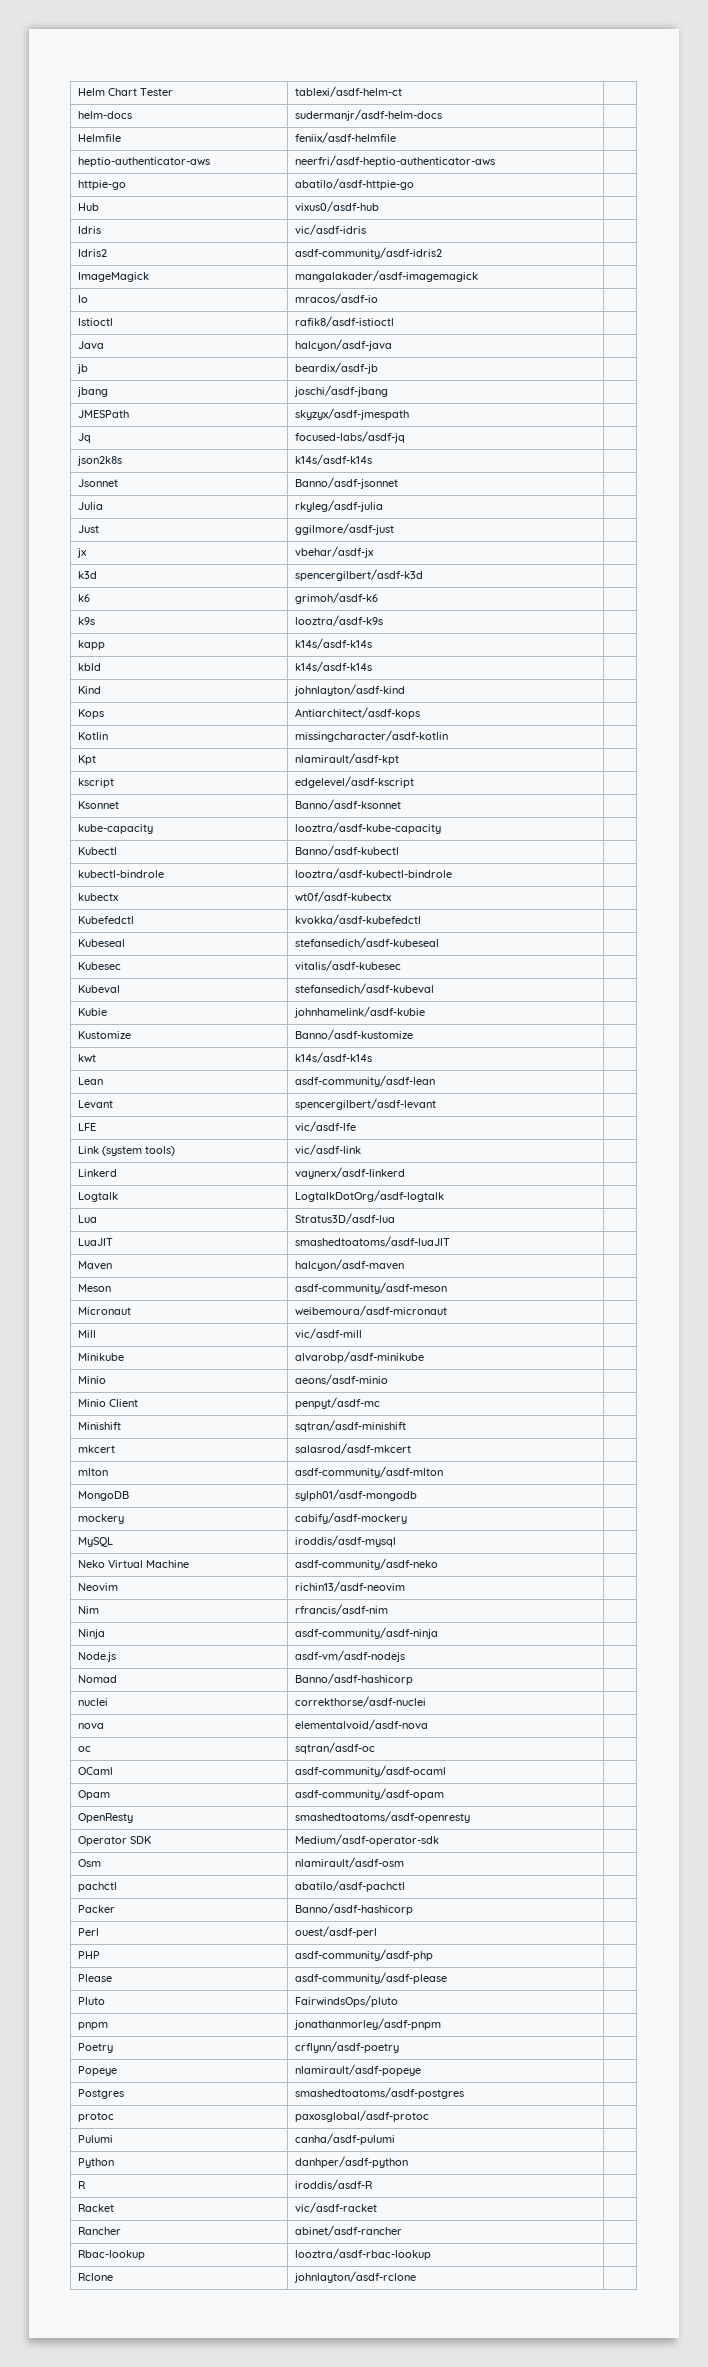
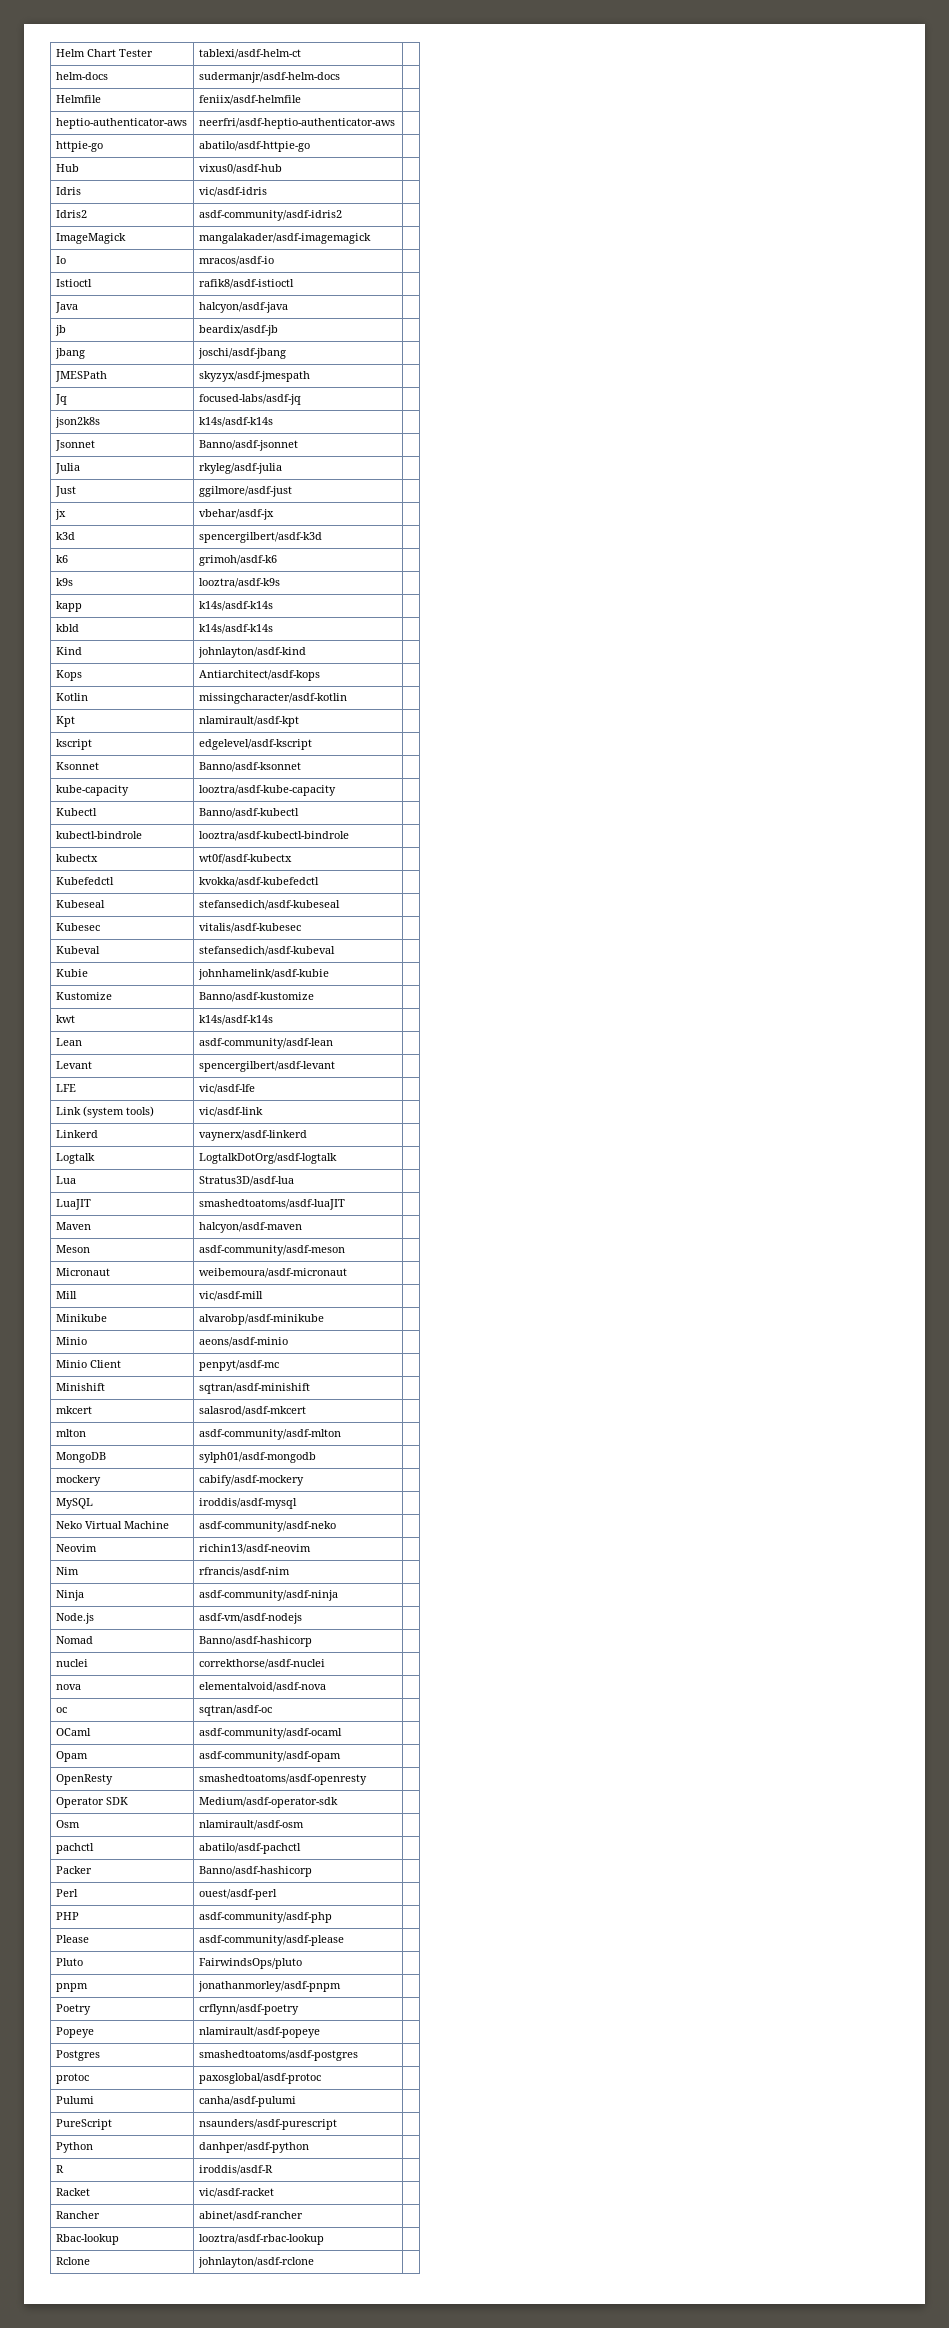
(396, 2139) none -> [55,2119,112,2130] [198,2119,337,2130] // PureScript | nsaunders/asdf-purescript |

